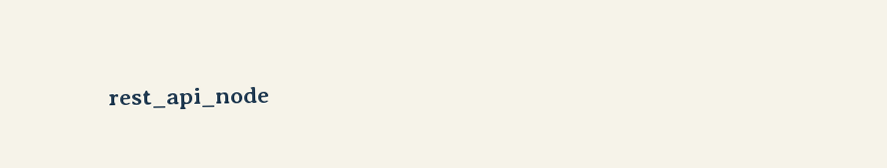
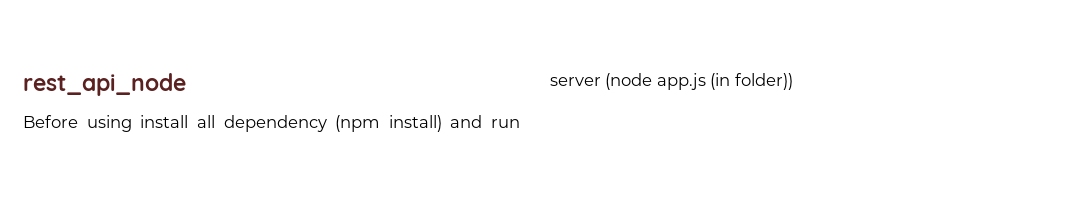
(270, 98) none -> [23,115,520,132] [550,73,793,90] // Before using install all dependency (npm install) and run server (node app.js (in folder))

